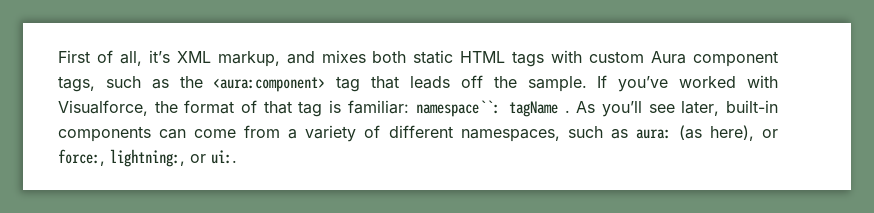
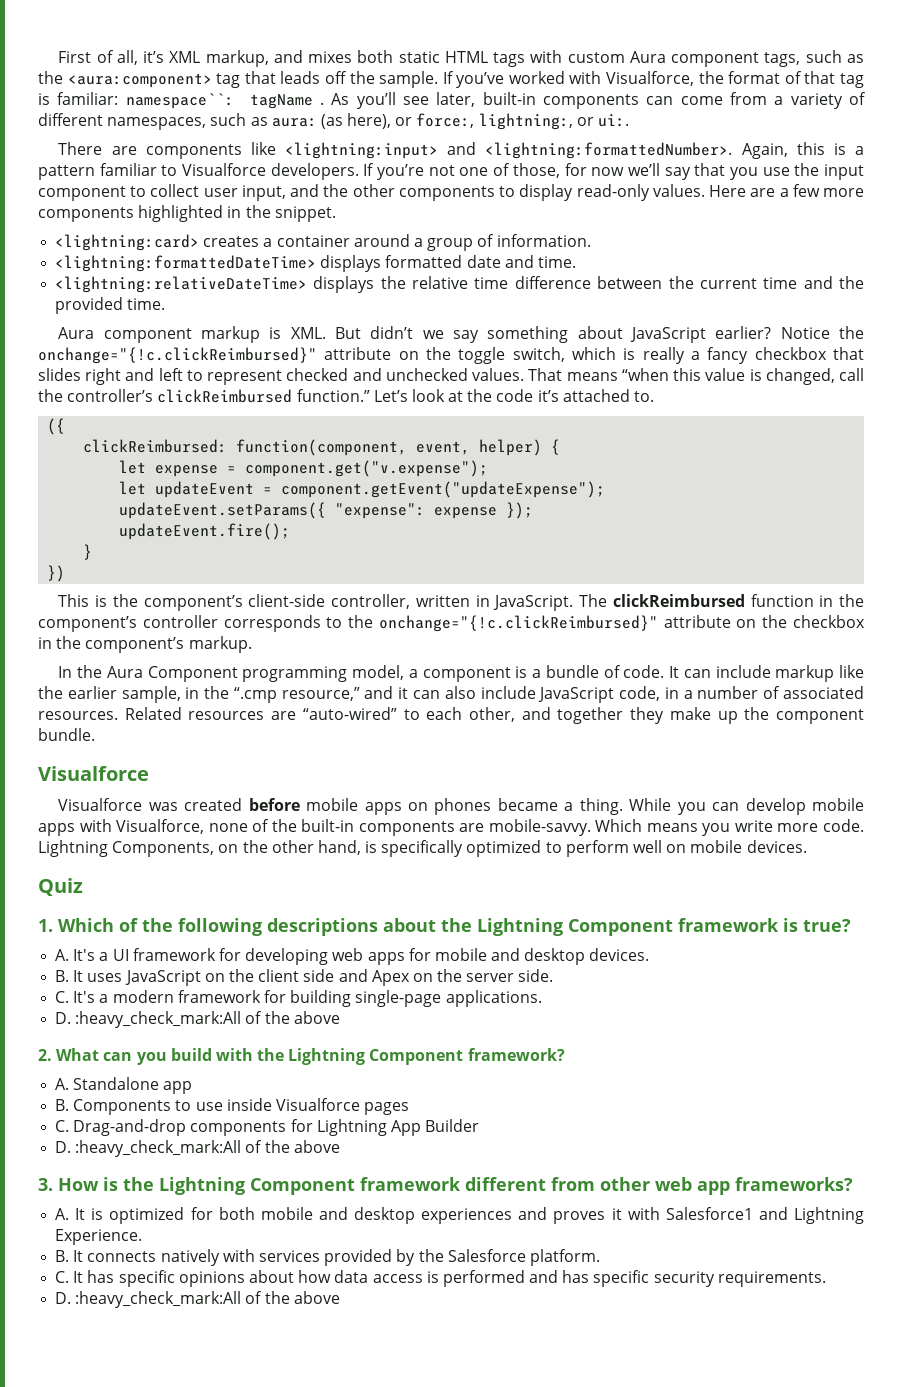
(237, 157) none -> [58,142,864,159] [38,163,865,180] [38,184,865,201] [38,205,336,222] [55,234,591,251] [55,255,576,272] [55,276,865,293] [55,297,166,314] [58,326,864,343] [38,347,865,364] [38,368,865,385] [38,389,655,403] [47,418,66,435] [83,439,561,456] [119,460,489,477] [119,481,606,498] [119,502,534,519] [119,523,291,540] [83,544,93,560] [47,565,66,582] [58,594,864,611] [38,615,866,632] [38,636,252,653] [58,665,864,682] [38,686,865,703] [38,707,864,724] [38,728,95,741] [38,766,149,781] [58,798,864,815] [38,819,864,836] [38,840,807,857] [38,878,83,896] [38,918,851,936] [55,948,650,965] [55,969,554,986] [55,990,542,1007] [55,1011,340,1028] [38,1048,565,1065] [55,1077,193,1094] [55,1098,410,1115] [55,1119,480,1136] [55,1140,340,1157] [38,1177,853,1195] [55,1207,865,1224] [55,1229,143,1245] [55,1249,600,1266] [55,1270,826,1287] [55,1291,340,1308] // There are components like <lightning:input> and <lightning:formattedNumber>. Again, this is a pattern familiar to Visualforce developers. If you’re not one of those, for now we’ll say that you use the input component to collect user input, and the other components to display read-only values. Here are a few more components highlighted in the snippet. // <lightning:card> creates a container around a group of information. // <lightning:formattedDateTime> displays formatted date and time. // <lightning:relativeDateTime> displays the relative time difference between the current time and the provided time. // Aura component markup is XML. But didn’t we say something about JavaScript earlier? Notice the onchange="{!c.clickReimbursed}" attribute on the toggle switch, which is really a fancy checkbox that slides right and left to represent checked and unchecked values. That means “when this value is changed, call the controller’s clickReimbursed function.” Let’s look at the code it’s attached to. // ({ // clickReimbursed: function(component, event, helper) { // let expense = component.get("v.expense"); // let updateEvent = component.getEvent("updateExpense"); // updateEvent.setParams({ "expense": expense }); // updateEvent.fire(); // } // }) // This is the component’s client-side controller, written in JavaScript. The clickReimbursed function in the component’s controller corresponds to the onchange="{!c.clickReimbursed}" attribute on the checkbox in the component’s markup. // In the Aura Component programming model, a component is a bundle of code. It can include markup like the earlier sample, in the “.cmp resource,” and it can also include JavaScript code, in a number of associated resources. Related resources are “auto-wired” to each other, and together they make up the component bundle. // Visualforce // Visualforce was created before mobile apps on phones became a thing. While you can develop mobile apps with Visualforce, none of the built-in components are mobile-savvy. Which means you write more code. Lightning Components, on the other hand, is specifically optimized to perform well on mobile devices. // Quiz // 1. Which of the following descriptions about the Lightning Component framework is true? // A. It's a UI framework for developing web apps for mobile and desktop devices. // B. It uses JavaScript on the client side and Apex on the server side. // C. It's a modern framework for building single-page applications. // D. :heavy_check_mark:All of the above // 2. What can you build with the Lightning Component framework? // A. Standalone app // B. Components to use inside Visualforce pages // C. Drag-and-drop components for Lightning App Builder // D. :heavy_check_mark:All of the above // 3. How is the Lightning Component framework different from other web app frameworks? // A. It is optimized for both mobile and desktop experiences and proves it with Salesforce1 and Lightning Experience. // B. It connects natively with services provided by the Salesforce platform. // C. It has specific opinions about how data access is performed and has specific security requirements. // D. :heavy_check_mark:All of the above

